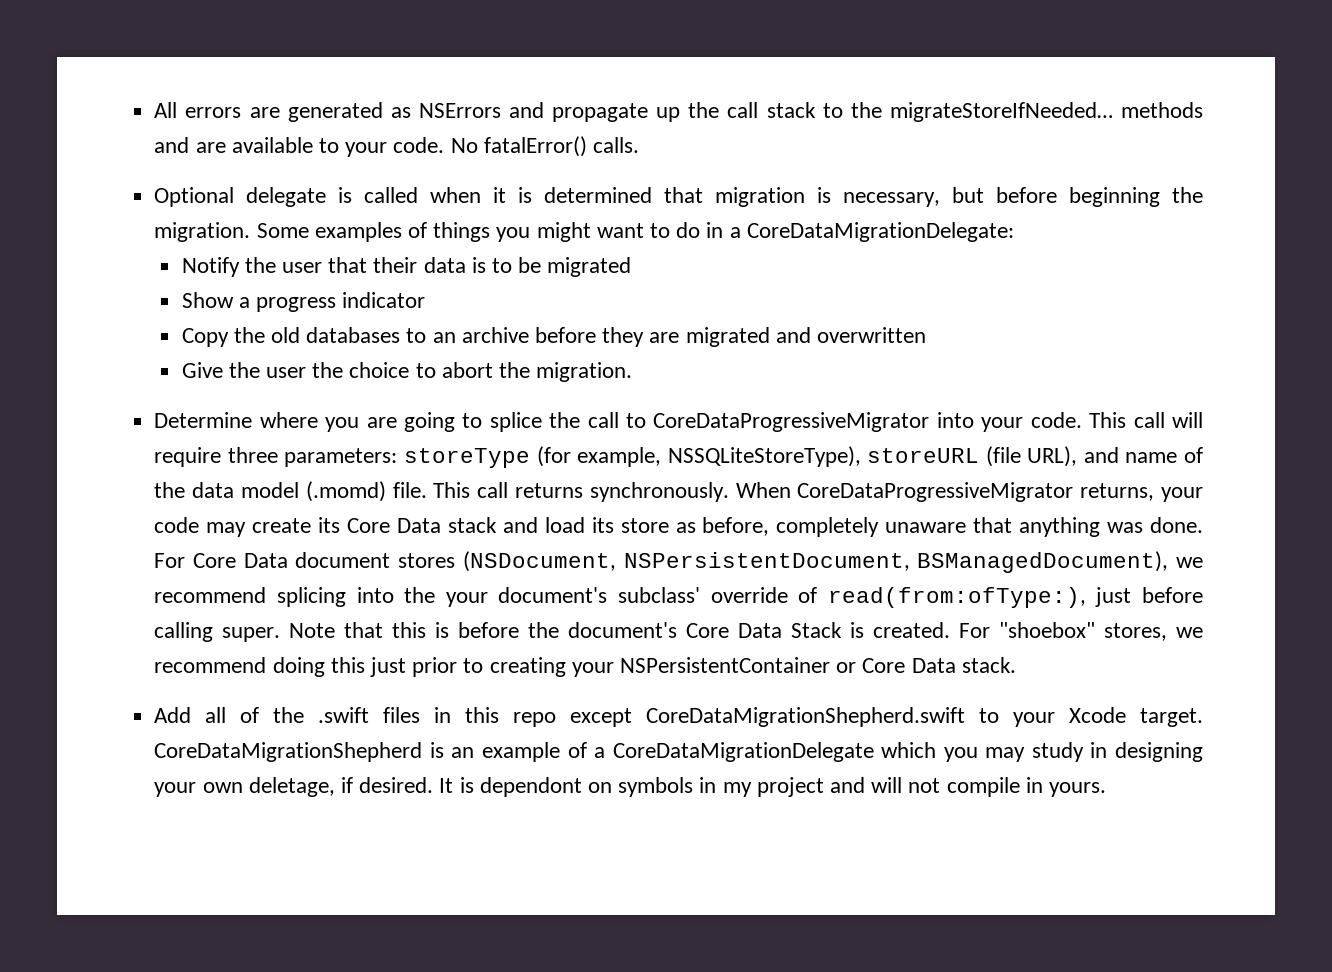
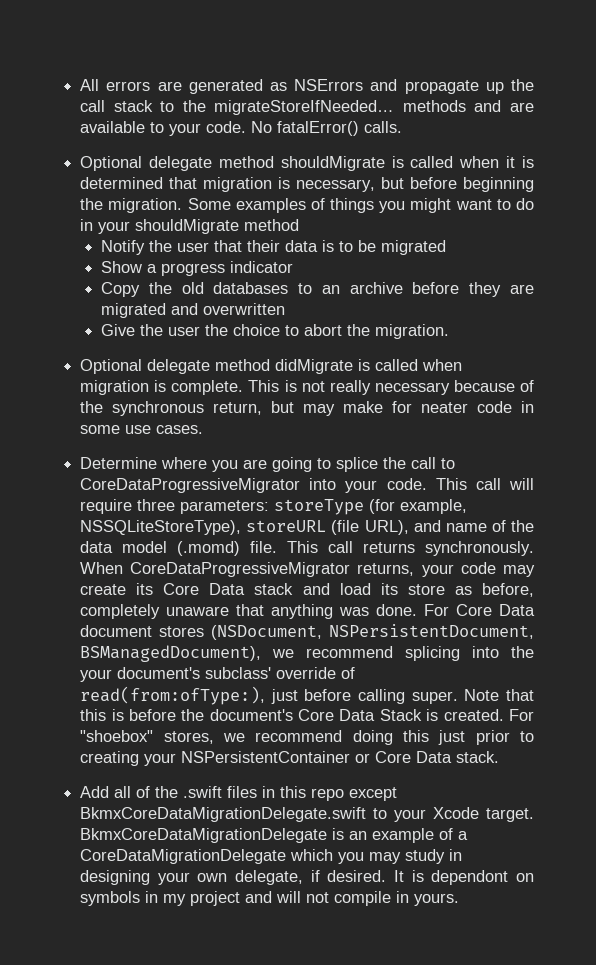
(327, 197) none -> [218,156,385,171] method shouldMigrate
[729,222,1014,242] a CoreDataMigrationDelegate: -> [98,219,300,234] your shouldMigrate method
(633, 372) none -> [80,359,463,374] [80,380,534,395] [80,401,535,416] [80,425,204,434] // Optional delegate method didMigrate is called when migration is complete. This is not really necessary because of the synchronous return, but may make for neater code in some use cases.
[646,707,966,727] CoreDataMigrationShepherd.swift -> [80,807,367,822] BkmxCoreDataMigrationDelegate.swift
[154,742,423,762] CoreDataMigrationShepherd -> [80,828,328,843] BkmxCoreDataMigrationDelegate
[248,777,335,797] deletage, -> [235,870,304,885] delegate,

